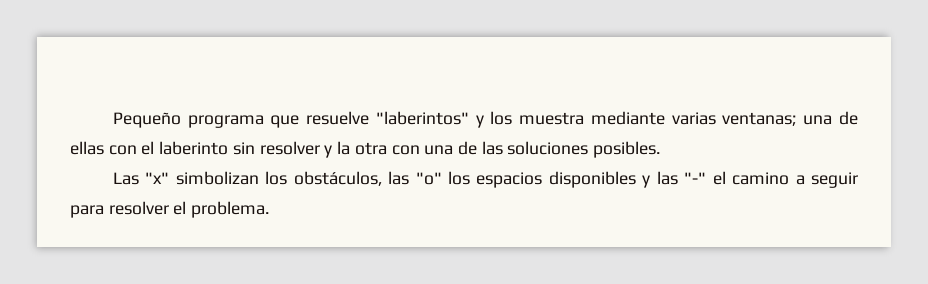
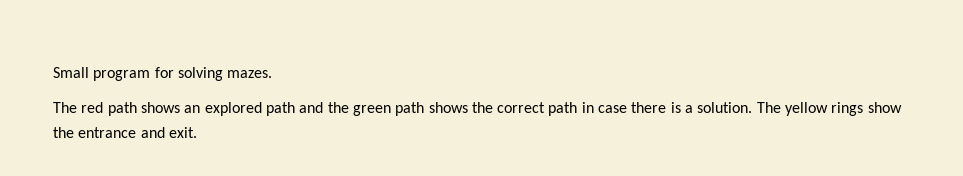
[112,111,859,128] [70,141,661,158] [112,171,859,188] [70,201,270,218] Pequeño programa que resuelve "laberintos" y los muestra mediante varias ventanas; una de ellas con el laberinto sin resolver y la otra con una de las soluciones posibles. // Las "x" simbolizan los obstáculos, las "o" los espacios disponibles y las "-" el camino a seguir para resolver el problema. -> [53,67,273,81] [53,102,902,116] [53,127,197,138] Small program for solving mazes. // The red path shows an explored path and the green path shows the correct path in case there is a solution. The yellow rings show the entrance and exit.

